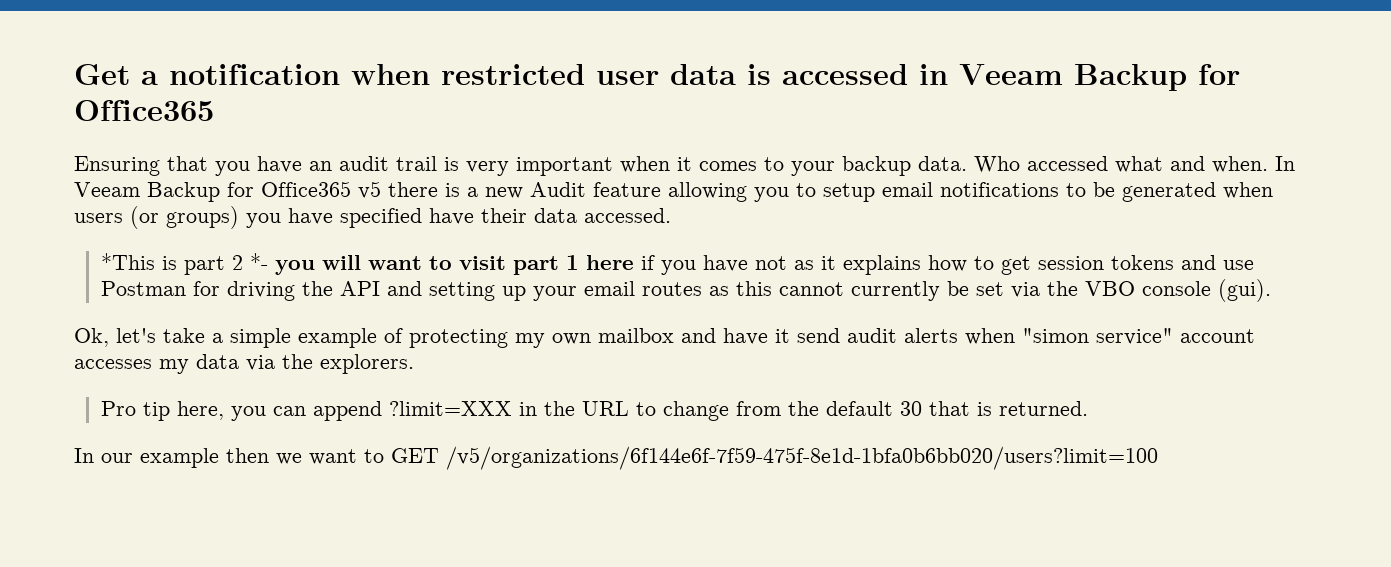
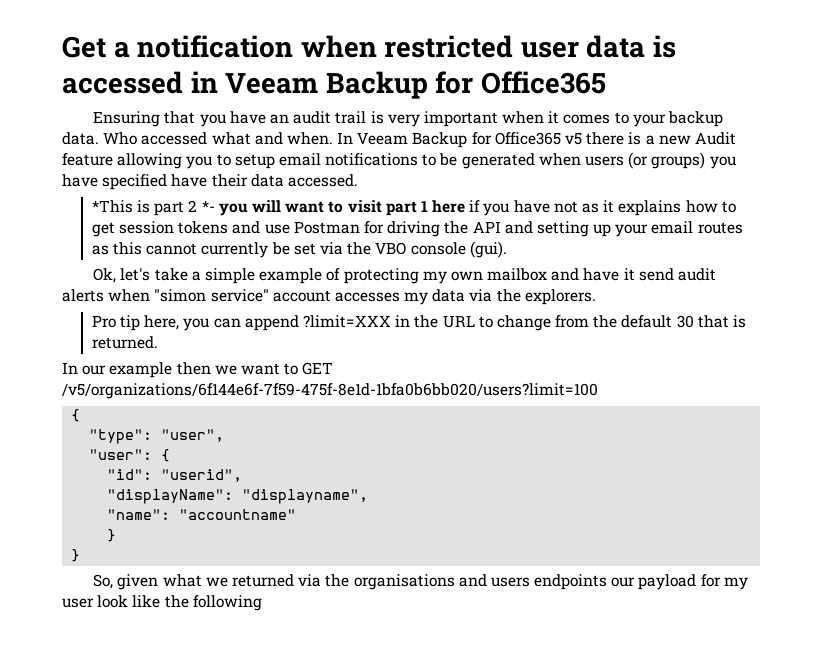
(1158, 458) none -> [71,409,81,422] [89,429,225,444] [89,449,171,462] [107,469,243,482] [107,489,369,504] [107,509,297,520] [107,529,117,542] [71,549,81,562] [93,574,748,590] [62,595,262,611] // { // "type": "user", // "user": { // "id": "userid", // "displayName": "displayname", // "name": "accountname" // } // } // So, given what we returned via the organisations and users endpoints our payload for my user look like the following

